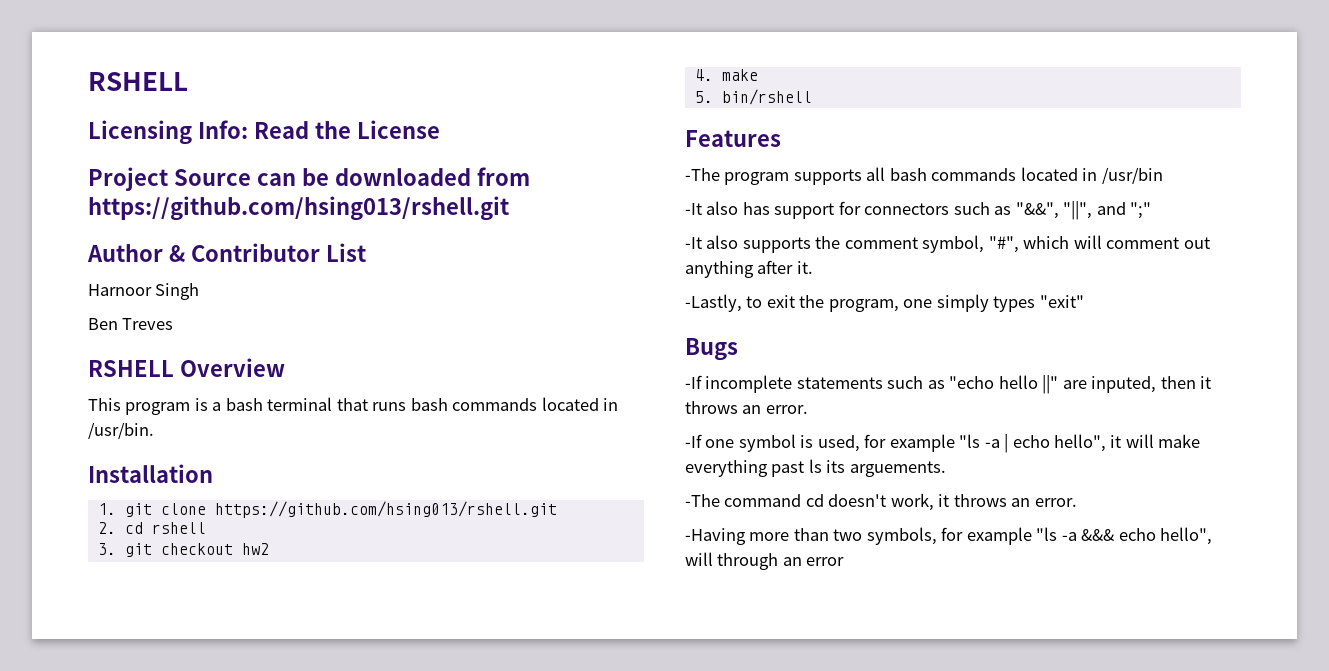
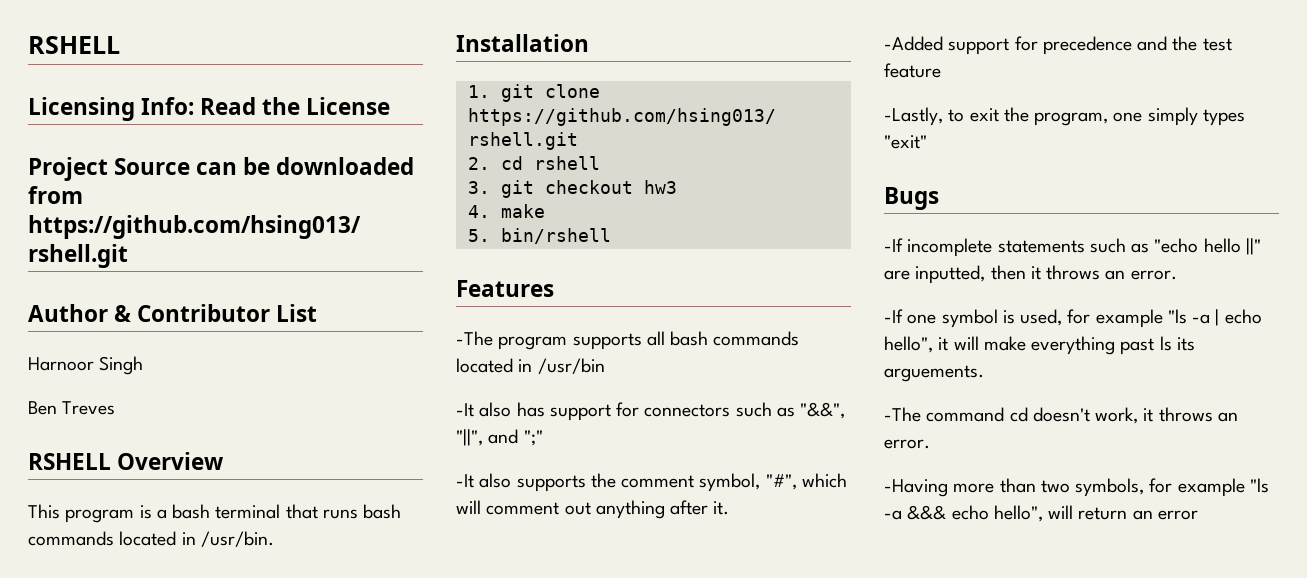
[241,543,269,555] hw2 -> [643,180,677,194] hw3
(813, 267) none -> [884,36,1232,55] [884,63,941,78] // -Added support for precedence and the test feature
[1091,376,1157,393] inputed, -> [915,265,986,284] inputted,
[717,553,779,570] through -> [1078,507,1128,520] return

